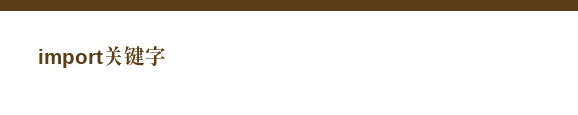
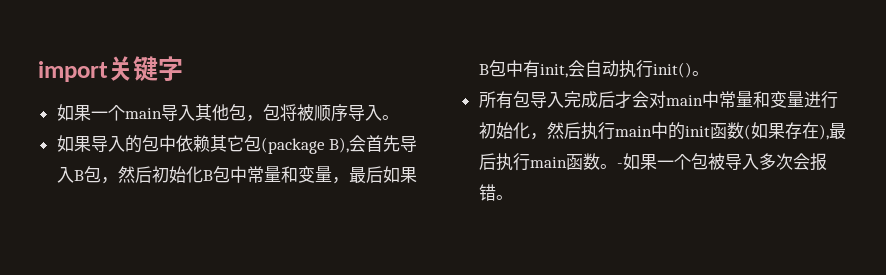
(166, 56) none -> [56,104,399,122] [56,135,418,154] [56,166,417,184] [478,60,709,78] [478,91,838,109] [478,122,846,140] [478,153,827,171] [478,184,513,201] // 如果一个main导入其他包，包将被顺序导入。 // 如果导入的包中依赖其它包(package B),会首先导入B包，然后初始化B包中常量和变量，最后如果B包中有init,会自动执行init()。 // 所有包导入完成后才会对main中常量和变量进行初始化，然后执行main中的init函数(如果存在),最后执行main函数。-如果一个包被导入多次会报错。

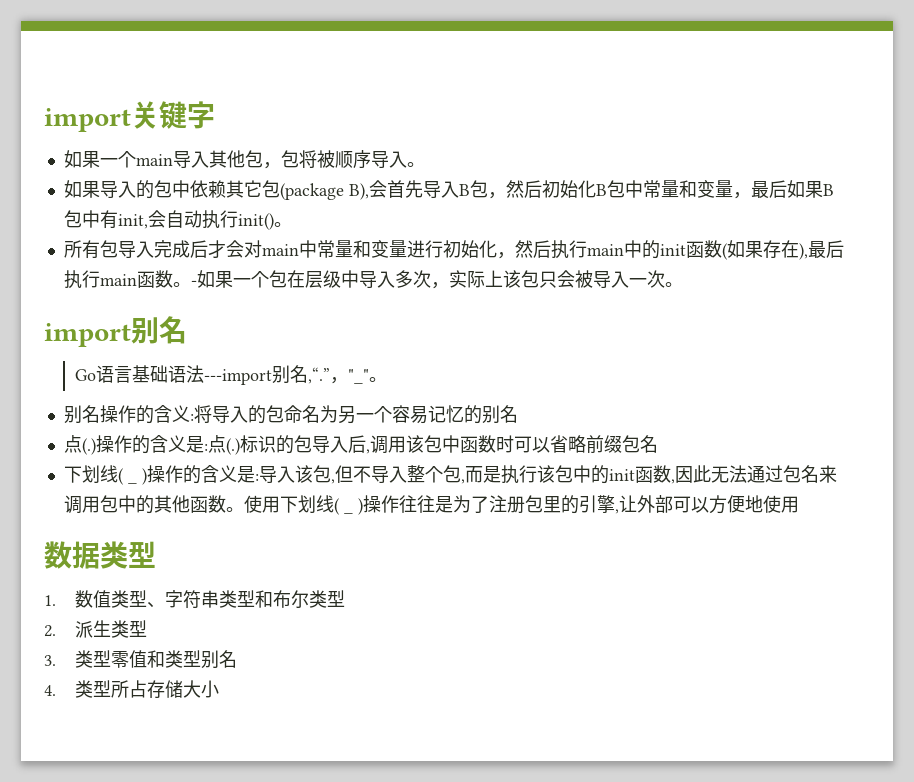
[707,153,827,171] [478,184,513,201] 被导入多次会报错。 -> [286,270,683,289] [44,316,187,347] [75,365,388,385] [63,405,518,424] [63,435,658,455] [63,465,837,485] [63,495,799,515] [44,541,156,569] [44,590,346,609] [44,620,148,638] [44,650,238,669] [44,680,220,698] 在层级中导入多次，实际上该包只会被导入一次。 // import别名 // Go语言基础语法---import别名,“.”，"_"。 // 别名操作的含义:将导入的包命名为另一个容易记忆的别名 // 点(.)操作的含义是:点(.)标识的包导入后,调用该包中函数时可以省略前缀包名 // 下划线( _ )操作的含义是:导入该包,但不导入整个包,而是执行该包中的init函数,因此无法通过包名来调用包中的其他函数。使用下划线( _ )操作往往是为了注册包里的引擎,让外部可以方便地使用 // 数据类型 // 1.数值类型、字符串类型和布尔类型 // 2.派生类型 // 3.类型零值和类型别名 // 4.类型所占存储大小

